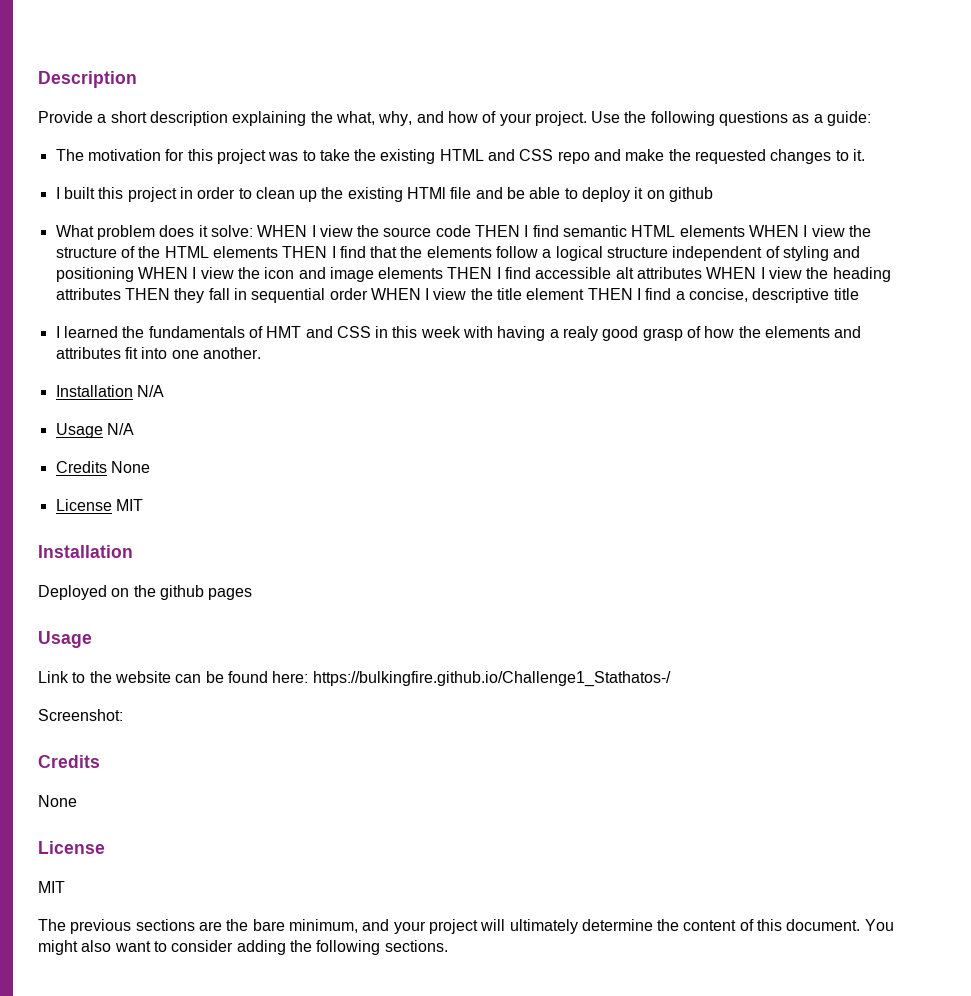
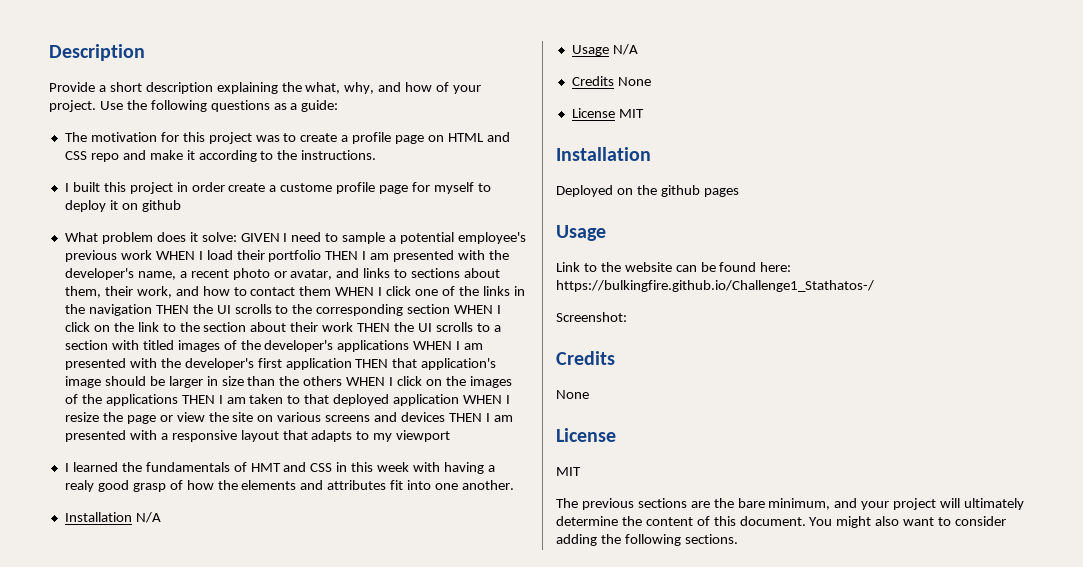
[319,149,436,164] take the existing -> [300,132,445,144] create a profile page on
[668,149,866,164] the requested changes to it. -> [186,150,377,162] it according to the instructions.
[238,187,561,202] to clean up the existing HTMl file and be able -> [228,182,474,194] create a custome profile page for myself
[257,225,872,237] [55,246,861,261] [55,267,891,282] [55,288,859,303] WHEN I view the source code THEN I find semantic HTML elements WHEN I view the structure of the HTML elements THEN I find that the elements follow a logical structure independent of styling and positioning WHEN I view the icon and image elements THEN I find accessible alt attributes WHEN I view the heading attributes THEN they fall in sequential order WHEN I view the title element THEN I find a concise, descriptive title -> [240,232,526,244] [64,250,509,262] [64,268,501,280] [64,286,525,298] [64,304,502,316] [64,322,501,332] [64,340,484,352] [64,358,497,370] [64,376,512,388] [64,394,510,406] [64,412,513,424] [64,430,451,442] GIVEN I need to sample a potential employee's previous work WHEN I load their portfolio THEN I am presented with the developer's name, a recent photo or avatar, and links to sections about them, their work, and how to contact them WHEN I click one of the links in the navigation THEN the UI scrolls to the corresponding section WHEN I click on the link to the section about their work THEN the UI scrolls to a section with titled images of the developer's applications WHEN I am presented with the developer's first application THEN that application's image should be larger in size than the others WHEN I click on the images of the applications THEN I am taken to that deployed application WHEN I resize the page or view the site on various screens and devices THEN I am presented with a responsive layout that adapts to my viewport

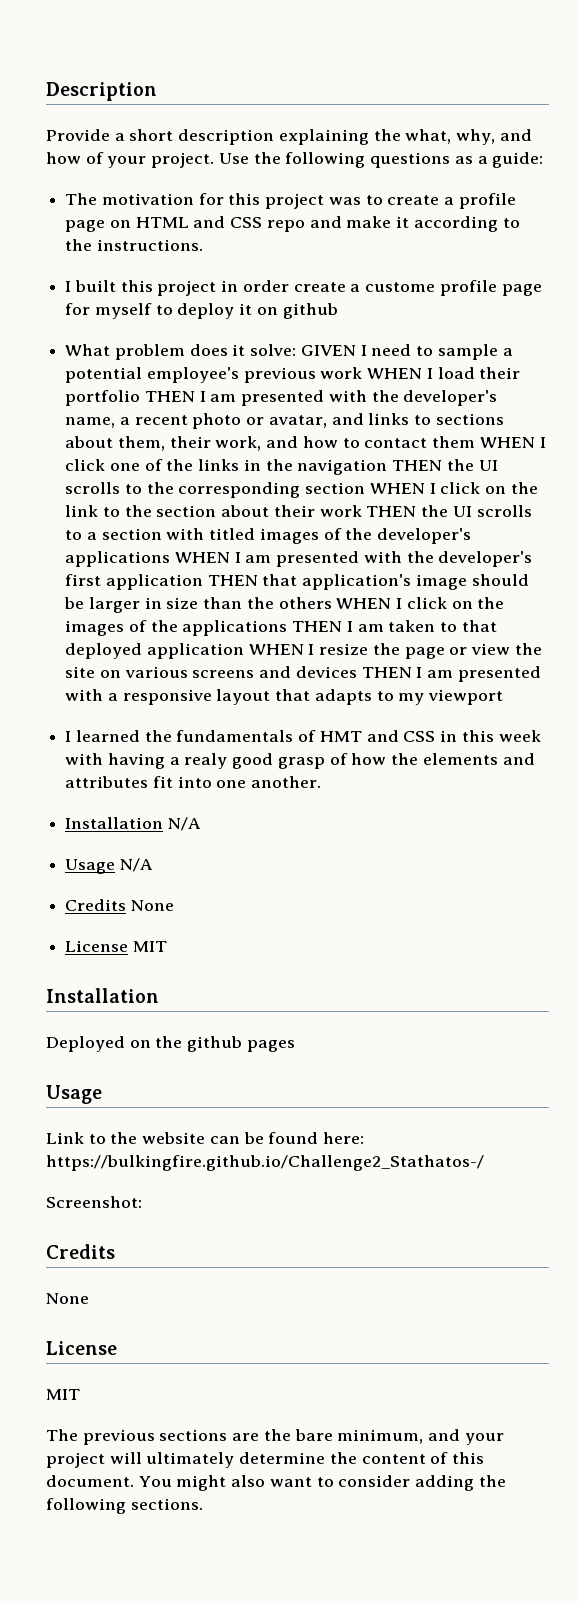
[556,280,874,292] https://bulkingfire.github.io/Challenge1_Stathatos-/ -> [46,1155,484,1171] https://bulkingfire.github.io/Challenge2_Stathatos-/

